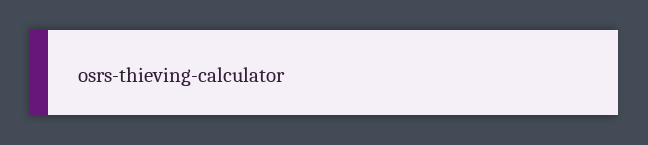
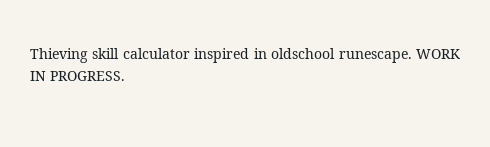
[78,67,285,86] osrs-thieving-calculator -> [30,48,460,63] [30,71,125,81] Thieving skill calculator inspired in oldschool runescape. WORK IN PROGRESS.

